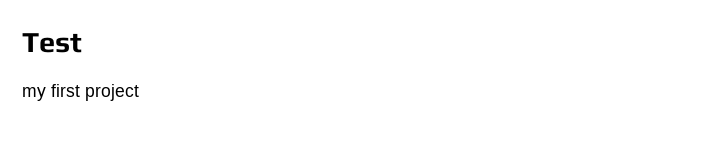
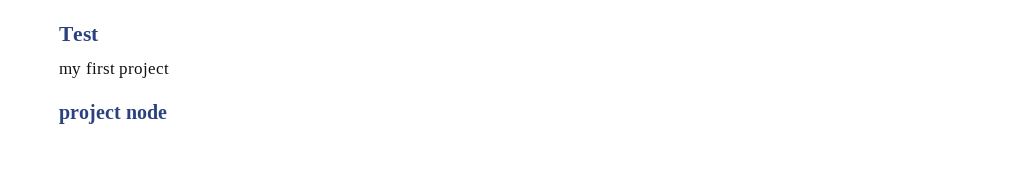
(139, 92) none -> [59,104,168,124] // project node

